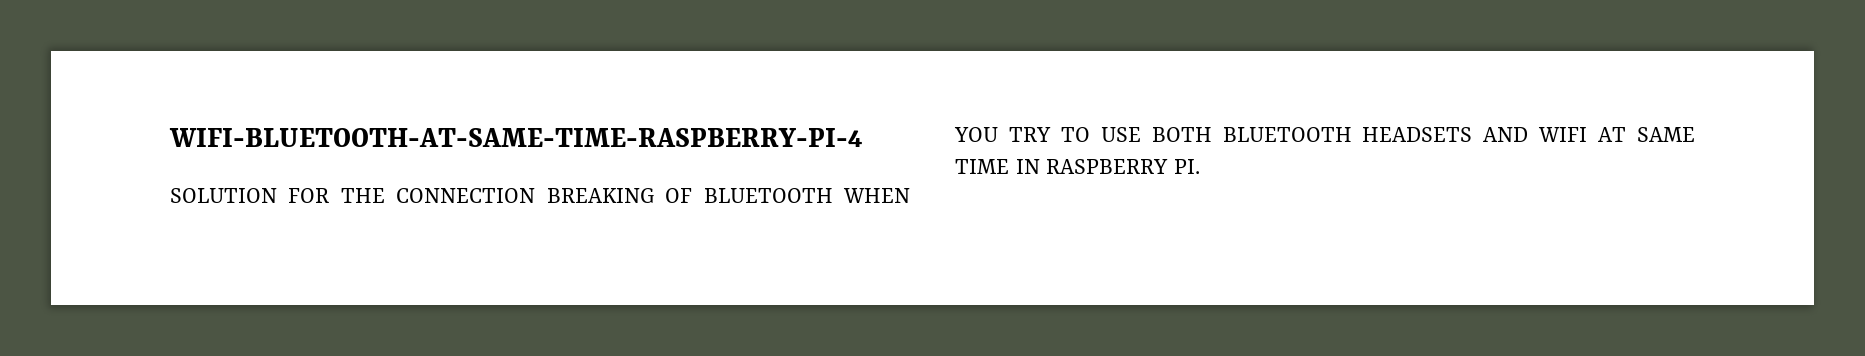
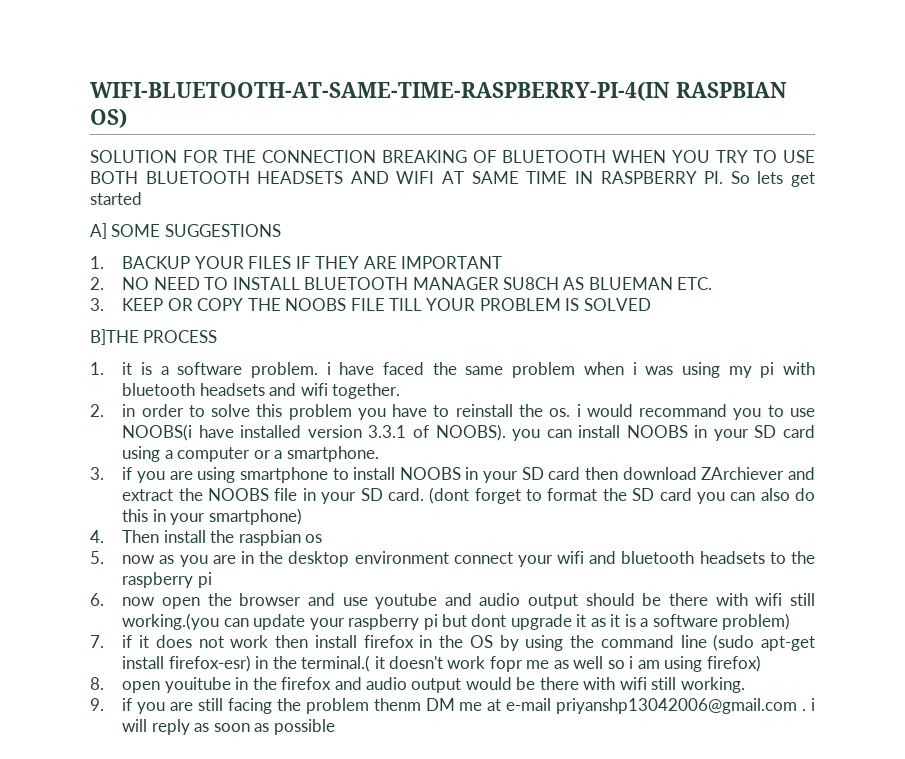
[169,128,862,147] WIFI-BLUETOOTH-AT-SAME-TIME-RASPBERRY-PI-4 -> [90,81,787,101] [90,108,127,128] WIFI-BLUETOOTH-AT-SAME-TIME-RASPBERRY-PI-4(IN RASPBIAN OS)
(1200, 166) none -> [730,171,816,187] [90,192,142,205] [90,223,281,239] [90,256,502,269] [90,277,713,290] [90,298,651,311] [90,329,218,345] [90,362,815,378] [122,383,401,399] [90,404,815,420] [122,424,815,441] [122,446,379,462] [90,467,816,483] [122,487,815,504] [122,508,302,525] [90,530,323,546] [90,551,815,567] [122,572,212,588] [90,593,816,609] [122,613,791,630] [90,634,816,651] [122,655,761,672] [90,677,745,693] [90,698,815,714] [122,719,335,735] So lets get started // A] SOME SUGGESTIONS // 1. BACKUP YOUR FILES IF THEY ARE IMPORTANT // 2. NO NEED TO INSTALL BLUETOOTH MANAGER SU8CH AS BLUEMAN ETC. // 3. KEEP OR COPY THE NOOBS FILE TILL YOUR PROBLEM IS SOLVED // B]THE PROCESS // 1. it is a software problem. i have faced the same problem when i was using my pi with bluetooth headsets and wifi together. // 2. in order to solve this problem you have to reinstall the os. i would recommand you to use NOOBS(i have installed version 3.3.1 of NOOBS). you can install NOOBS in your SD card using a computer or a smartphone. // 3. if you are using smartphone to install NOOBS in your SD card then download ZArchiever and extract the NOOBS file in your SD card. (dont forget to format the SD card you can also do this in your smartphone) // 4. Then install the raspbian os // 5. now as you are in the desktop environment connect your wifi and bluetooth headsets to the raspberry pi // 6. now open the browser and use youtube and audio output should be there with wifi still working.(you can update your raspberry pi but dont upgrade it as it is a software problem) // 7. if it does not work then install firefox in the OS by using the command line (sudo apt-get install firefox-esr) in the terminal.( it doesn't work fopr me as well so i am using firefox) // 8. open youitube in the firefox and audio output would be there with wifi still working. // 9. if you are still facing the problem thenm DM me at e-mail priyanshp13042006@gmail.com . i will reply as soon as possible

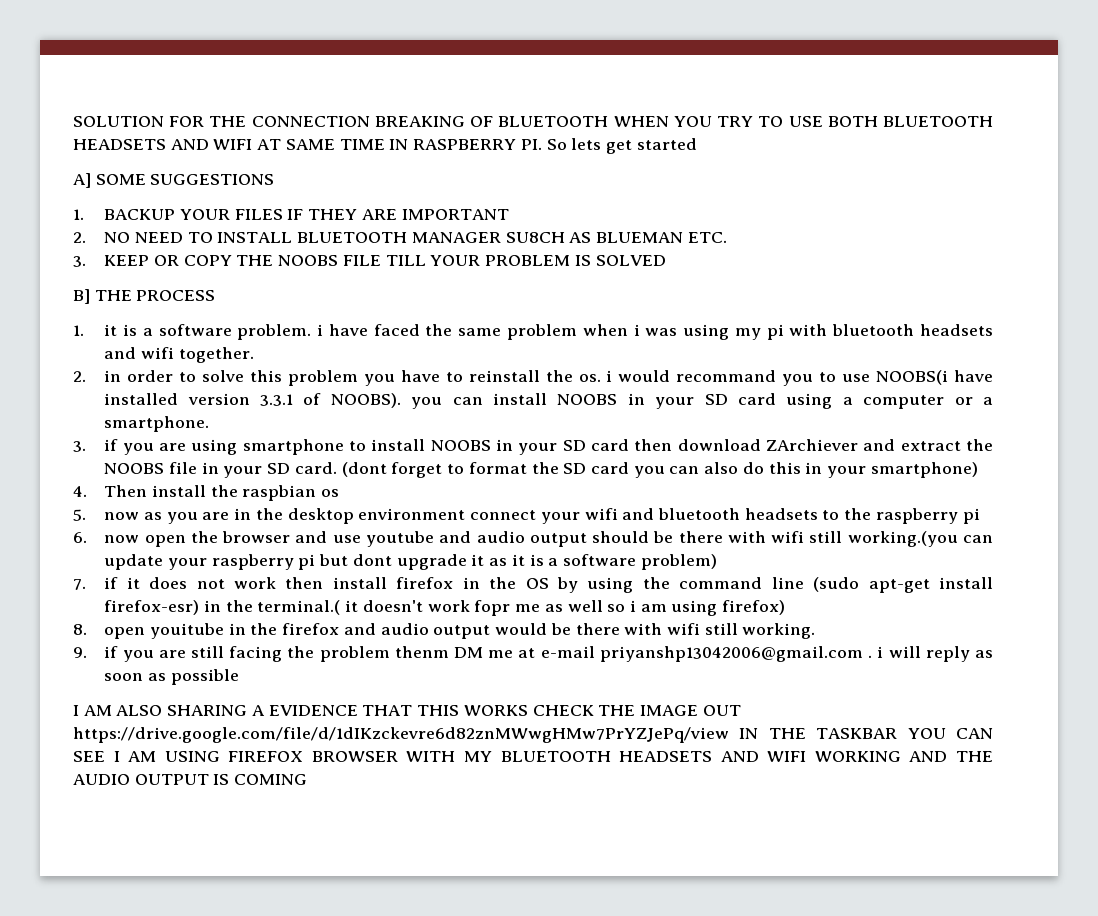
[90,81,787,101] [90,108,127,128] WIFI-BLUETOOTH-AT-SAME-TIME-RASPBERRY-PI-4(IN RASPBIAN OS) // -> (73, 121) none
[90,329,139,345] B]THE -> [73,289,132,304] B] THE
(335, 727) none -> [73,705,741,716] [73,727,993,743] [73,751,993,762] [73,774,308,785] // I AM ALSO SHARING A EVIDENCE THAT THIS WORKS CHECK THE IMAGE OUT https://drive.google.com/file/d/1dIKzckevre6d82znMWwgHMw7PrYZJePq/view IN THE TASKBAR YOU CAN SEE I AM USING FIREFOX BROWSER WITH MY BLUETOOTH HEADSETS AND WIFI WORKING AND THE AUDIO OUTPUT IS COMING

